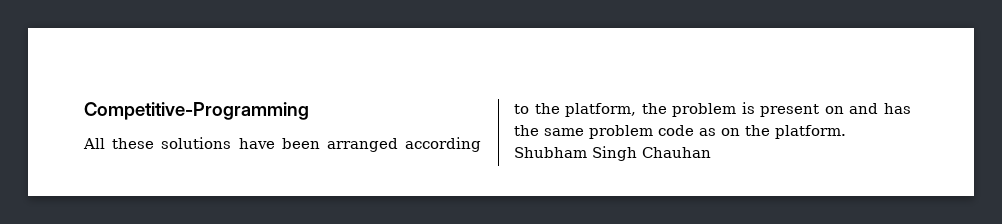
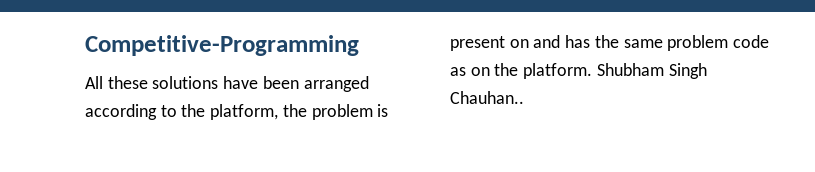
[642,147,711,158] Chauhan -> [450,91,524,104] Chauhan..

